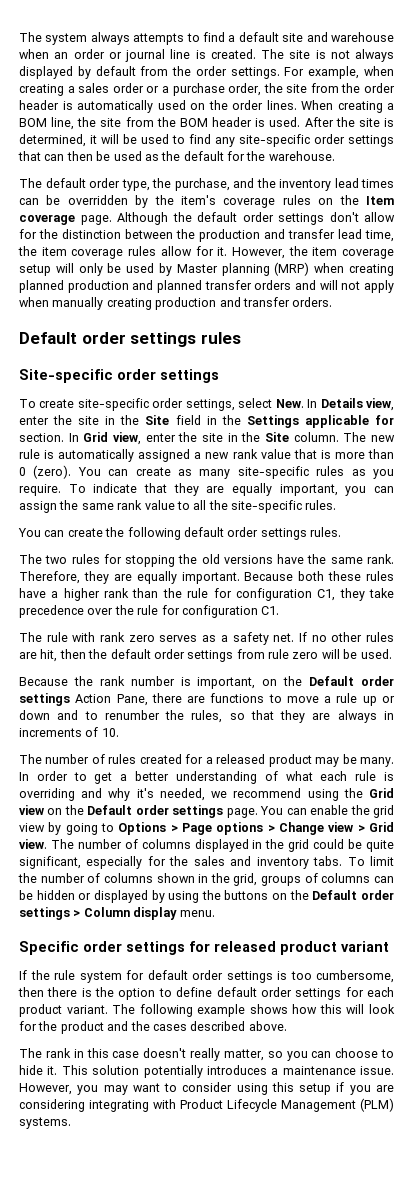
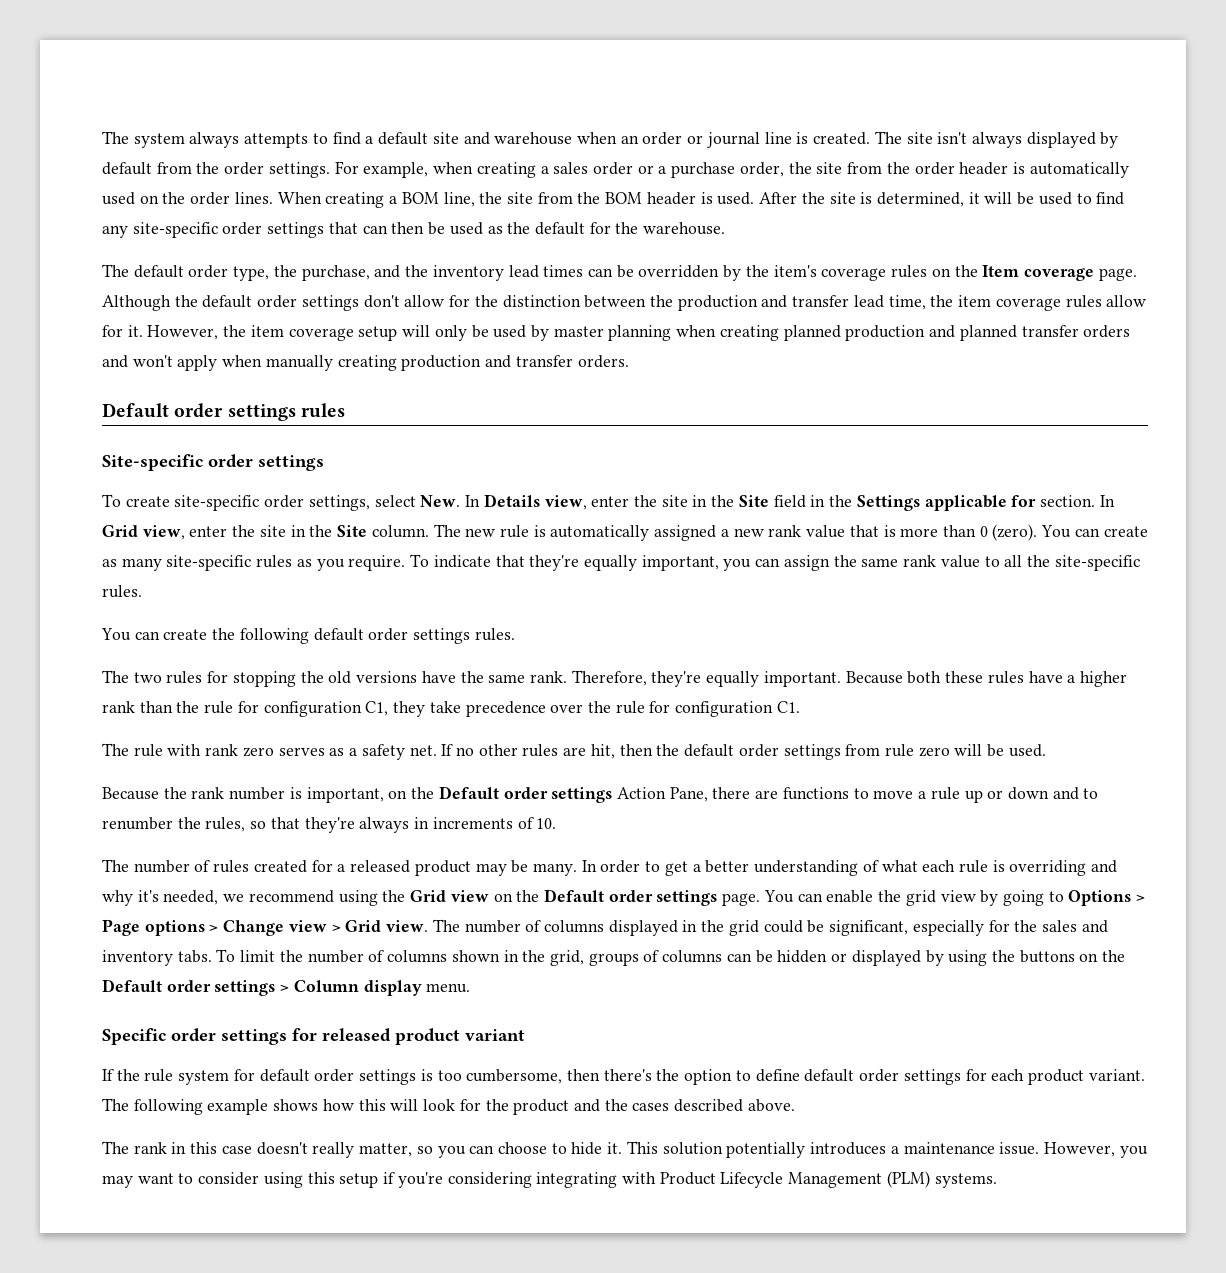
[315,50,350,59] is not -> [937,132,968,144] isn't
[176,262,310,276] Master planning (MRP) -> [553,325,672,341] master planning
[319,280,361,290] will not -> [132,355,173,367] won't
[173,483,225,496] they are -> [529,555,580,571] they're
[83,571,132,584] they are -> [651,671,702,687] they're
[280,710,331,723] they are -> [304,817,355,833] they're
[366,840,395,852] quite -> (825, 926) none
[47,987,92,997] there is -> [603,1069,652,1081] there's
[349,1085,394,1095] you are -> [397,1172,443,1188] you're

